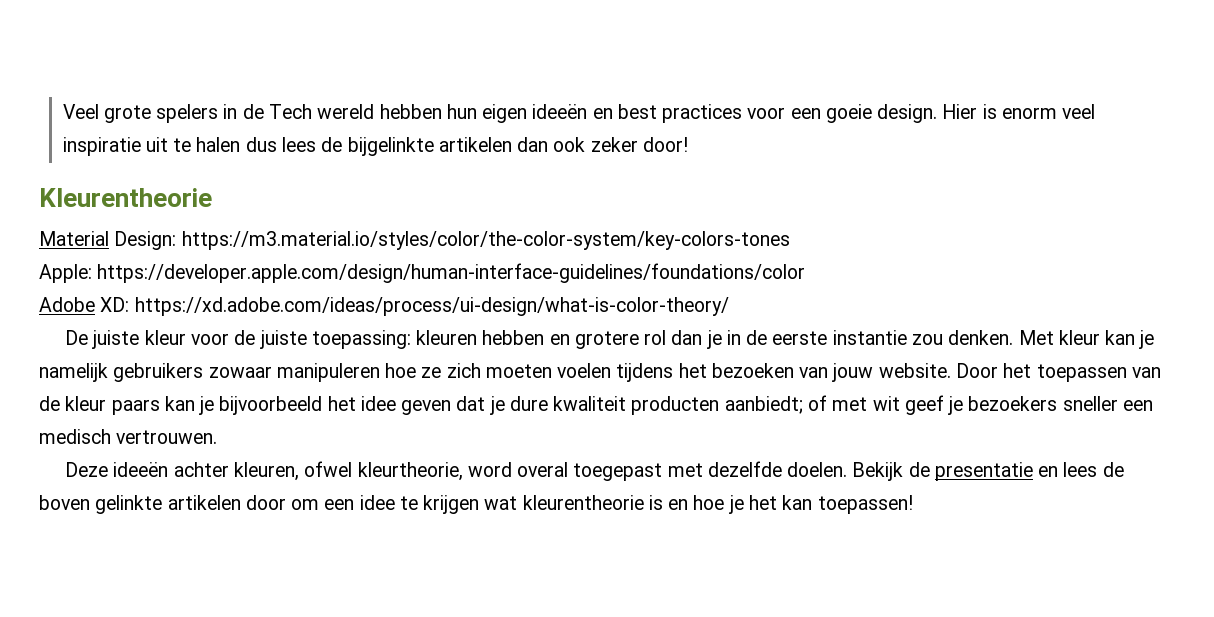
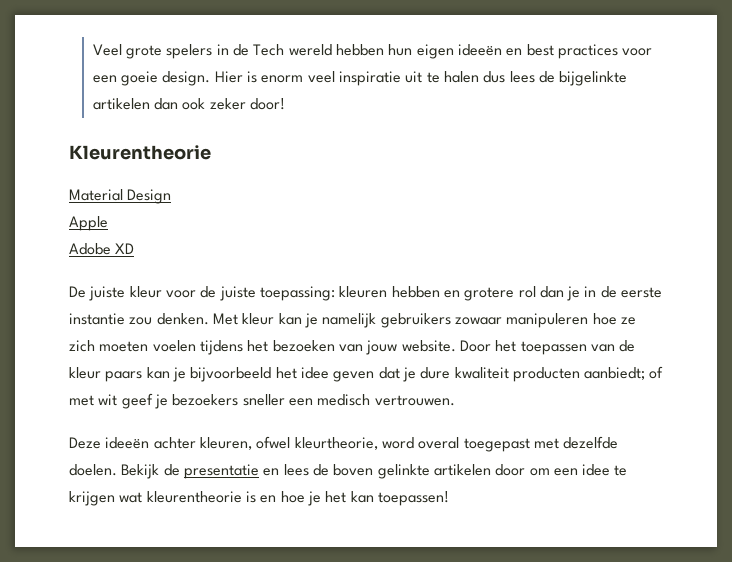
[114,231,790,250] [39,263,806,283] Design: https://m3.material.io/styles/color/the-color-system/key-colors-tones // Apple: https://developer.apple.com/design/human-interface-guidelines/foundations/color -> [127,189,172,204] [69,216,108,231] Design // Apple
[100,297,729,316] XD: https://xd.adobe.com/ideas/process/ui-design/what-is-color-theory/ -> [115,243,135,254] XD

